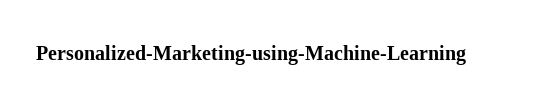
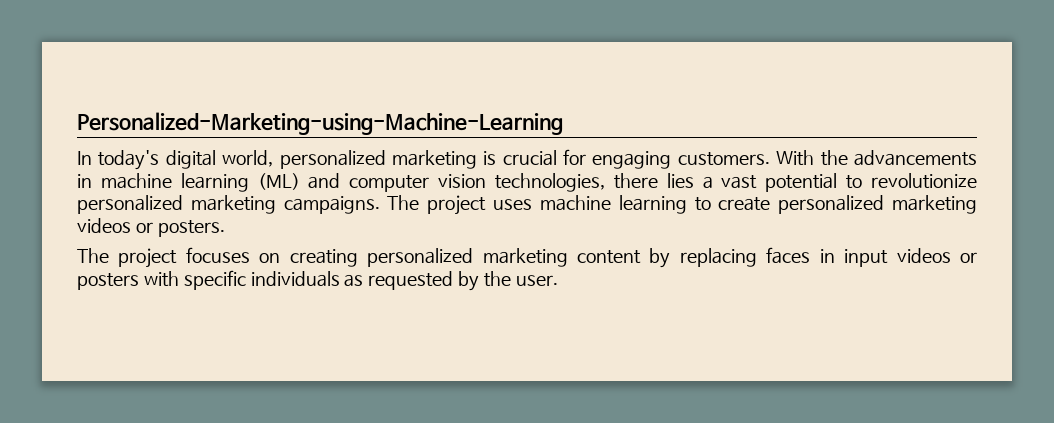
(466, 55) none -> [77,149,978,170] [77,173,977,192] [77,195,977,215] [77,218,225,237] [77,247,978,268] [77,270,558,291] // In today's digital world, personalized marketing is crucial for engaging customers. With the advancements in machine learning (ML) and computer vision technologies, there lies a vast potential to revolutionize personalized marketing campaigns. The project uses machine learning to create personalized marketing videos or posters. // The project focuses on creating personalized marketing content by replacing faces in input videos or posters with specific individuals as requested by the user.

